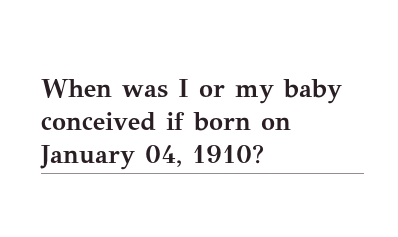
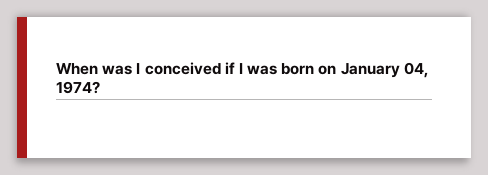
[198,79,342,104] [41,112,185,131] or my baby conceived if -> [144,62,278,75] conceived if I was
[192,144,264,164] 1910? -> [56,81,100,94] 1974?

